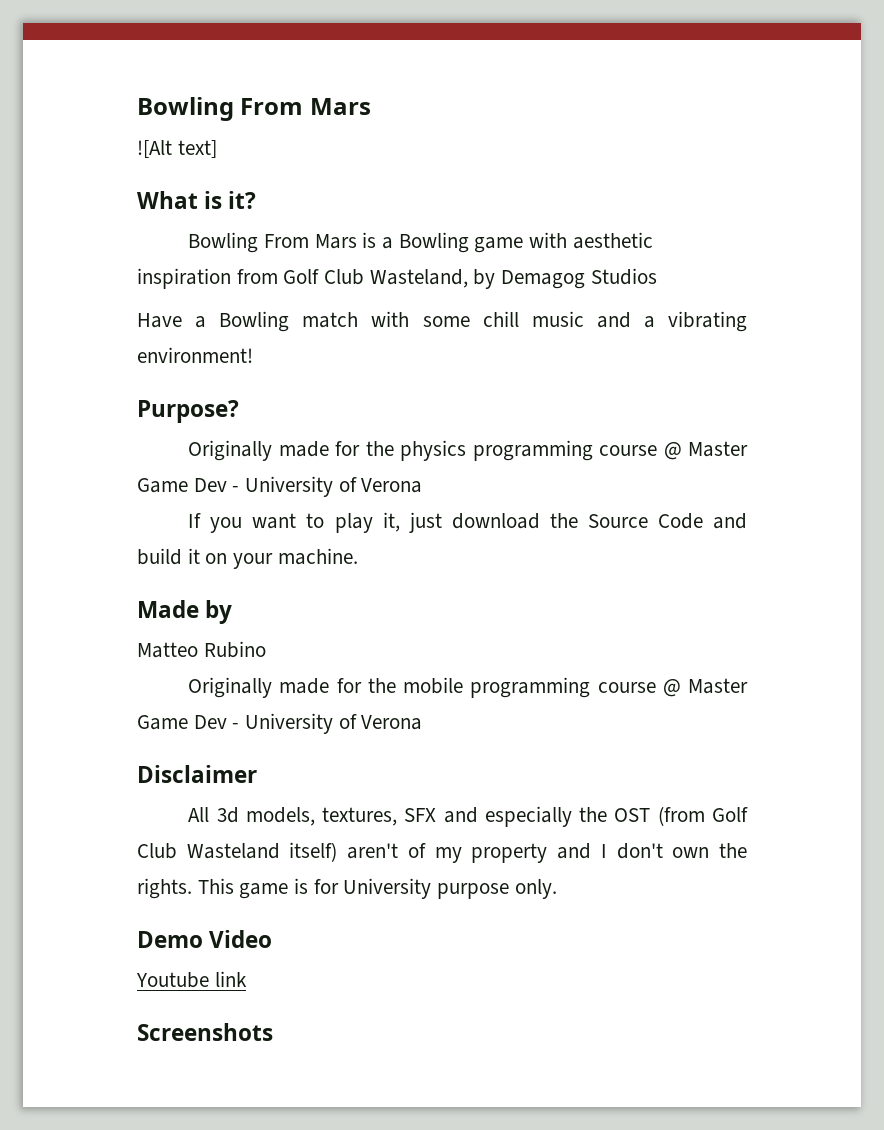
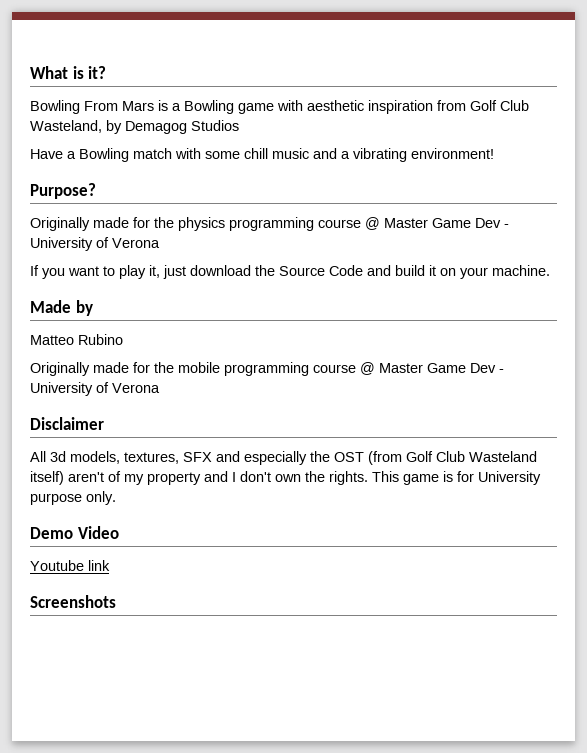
[137,97,371,121] [137,140,217,158] Bowling From Mars // ![Alt text] // -> (30, 72) none

